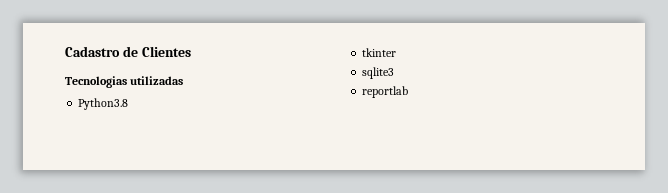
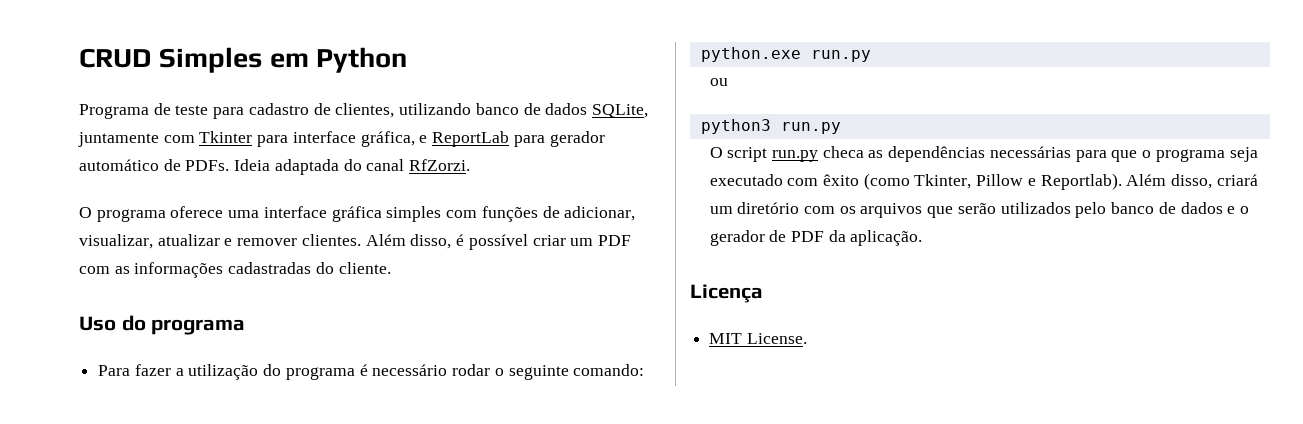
[65,46,191,57] [65,76,184,88] [78,98,129,110] [362,48,397,57] [362,67,395,79] [362,86,409,98] Cadastro de Clientes // Tecnologias utilizadas // Python3.8 // tkinter // sqlite3 // reportlab -> [79,47,408,73] [79,103,648,119] [78,131,605,147] [79,159,471,175] [79,206,636,222] [79,234,631,250] [79,262,391,278] [79,315,246,335] [98,364,645,380] [700,47,871,62] [709,78,728,86] [700,119,841,134] [709,146,1258,162] [709,173,1258,190] [709,202,1249,218] [709,230,923,246] [690,284,763,303] [709,333,807,344] CRUD Simples em Python // Programa de teste para cadastro de clientes, utilizando banco de dados SQLite, juntamente com Tkinter para interface gráfica, e ReportLab para gerador automático de PDFs. Ideia adaptada do canal RfZorzi. // O programa oferece uma interface gráfica simples com funções de adicionar, visualizar, atualizar e remover clientes. Além disso, é possível criar um PDF com as informações cadastradas do cliente. // Uso do programa // Para fazer a utilização do programa é necessário rodar o seguinte comando: // python.exe run.py // ou // python3 run.py // O script run.py checa as dependências necessárias para que o programa seja executado com êxito (como Tkinter, Pillow e Reportlab). Além disso, criará um diretório com os arquivos que serão utilizados pelo banco de dados e o gerador de PDF da aplicação. // Licença // MIT License.

